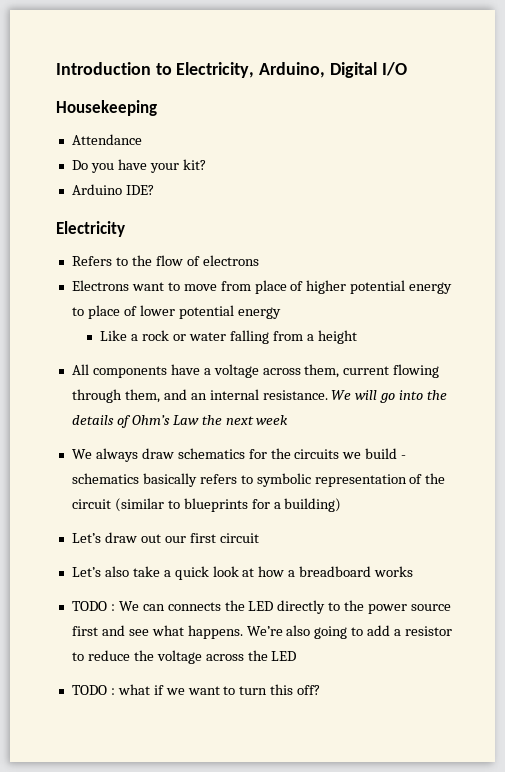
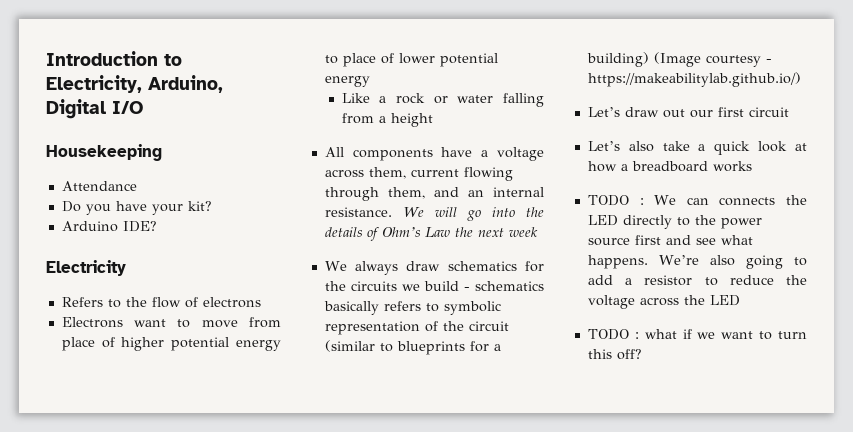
(342, 505) none -> [653,52,772,67] [587,72,801,87] (Image courtesy - https://makeabilitylab.github.io/)

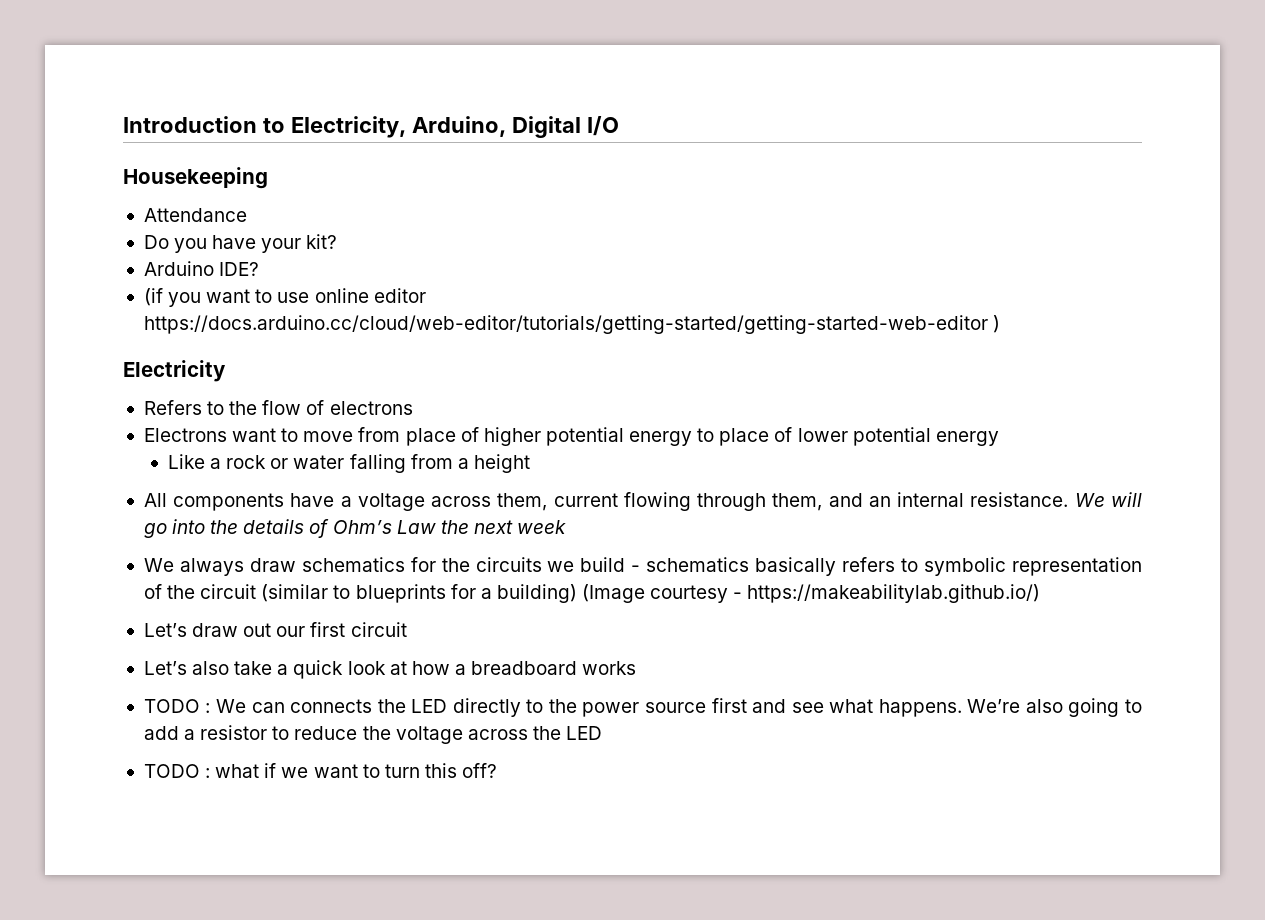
(157, 226) none -> [143,288,426,307] [143,315,1001,334] // (if you want to use online editor https://docs.arduino.cc/cloud/web-editor/tutorials/getting-started/getting-started-web-editor )

